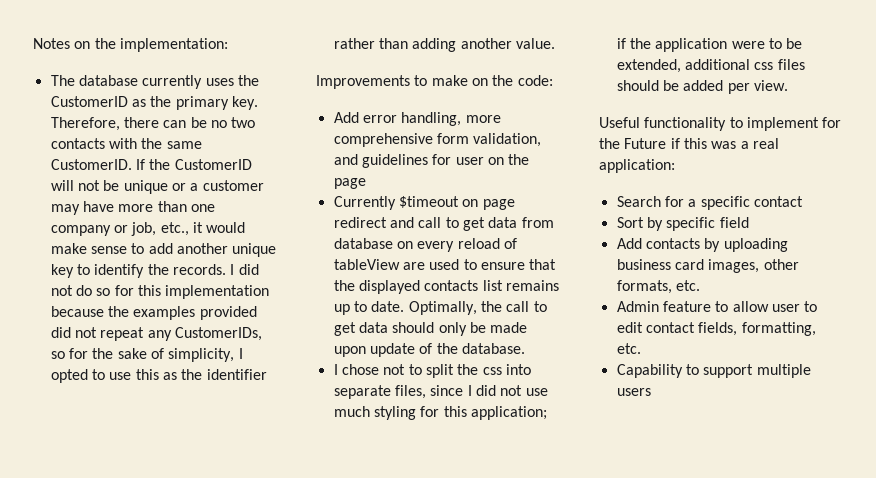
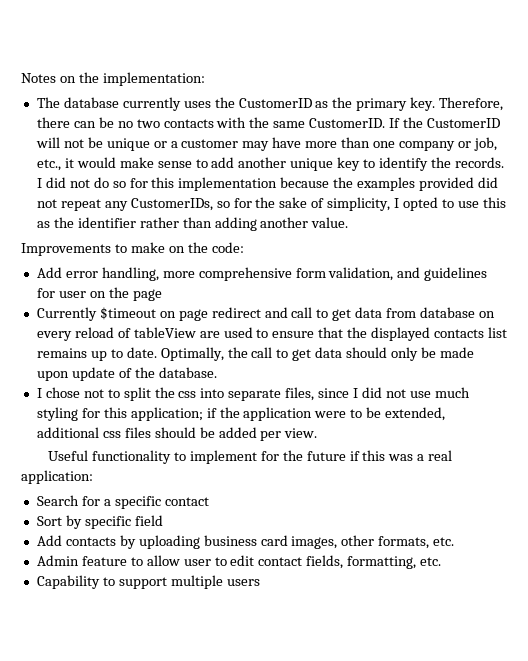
[624,138,667,149] Future -> [306,451,346,461] future

